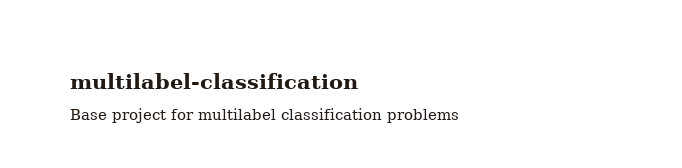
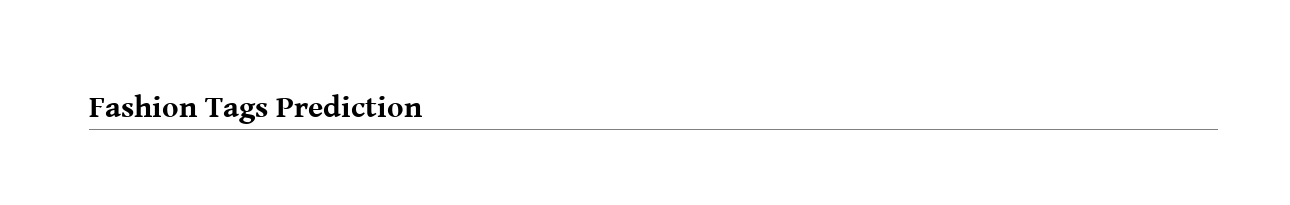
[70,73,358,89] [70,108,459,123] multilabel-classification // Base project for multilabel classification problems -> [89,94,424,124] Fashion Tags Prediction

